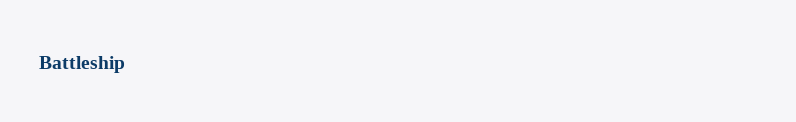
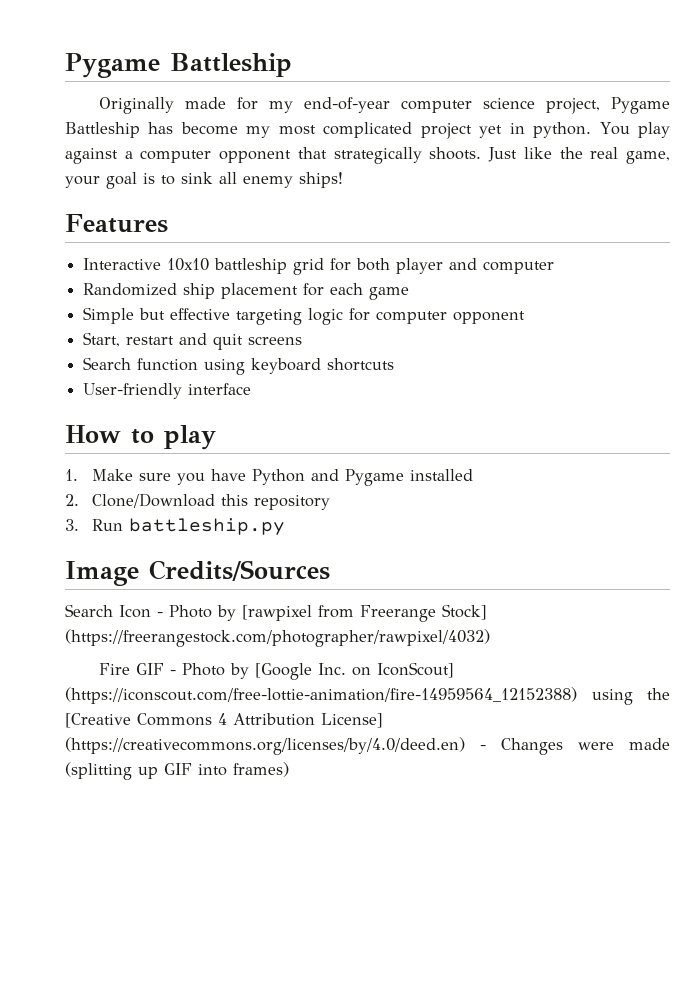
[39,56,125,73] Battleship -> [65,53,292,78] [98,97,671,114] [65,122,670,139] [65,147,671,164] [65,172,343,189] [65,214,168,233] [83,258,555,275] [83,283,410,300] [83,307,526,325] [83,332,303,350] [83,357,395,375] [83,383,252,399] [65,425,216,450] [65,469,473,486] [65,493,330,510] [65,518,285,535] [65,560,330,586] [65,604,487,622] [65,629,490,647] [98,662,454,680] [65,687,670,705] [65,713,383,728] [65,737,670,755] [65,762,289,780] Pygame Battleship // Originally made for my end-of-year computer science project, Pygame Battleship has become my most complicated project yet in python. You play against a computer opponent that strategically shoots. Just like the real game, your goal is to sink all enemy ships! // Features // Interactive 10x10 battleship grid for both player and computer // Randomized ship placement for each game // Simple but effective targeting logic for computer opponent // Start, restart and quit screens // Search function using keyboard shortcuts // User-friendly interface // How to play // 1. Make sure you have Python and Pygame installed // 2. Clone/Download this repository // 3. Run battleship.py // Image Credits/Sources // Search Icon - Photo by [rawpixel from Freerange Stock] (https://freerangestock.com/photographer/rawpixel/4032) // Fire GIF - Photo by [Google Inc. on IconScout] (https://iconscout.com/free-lottie-animation/fire-14959564_12152388) using the [Creative Commons 4 Attribution License] (https://creativecommons.org/licenses/by/4.0/deed.en) - Changes were made (splitting up GIF into frames)

